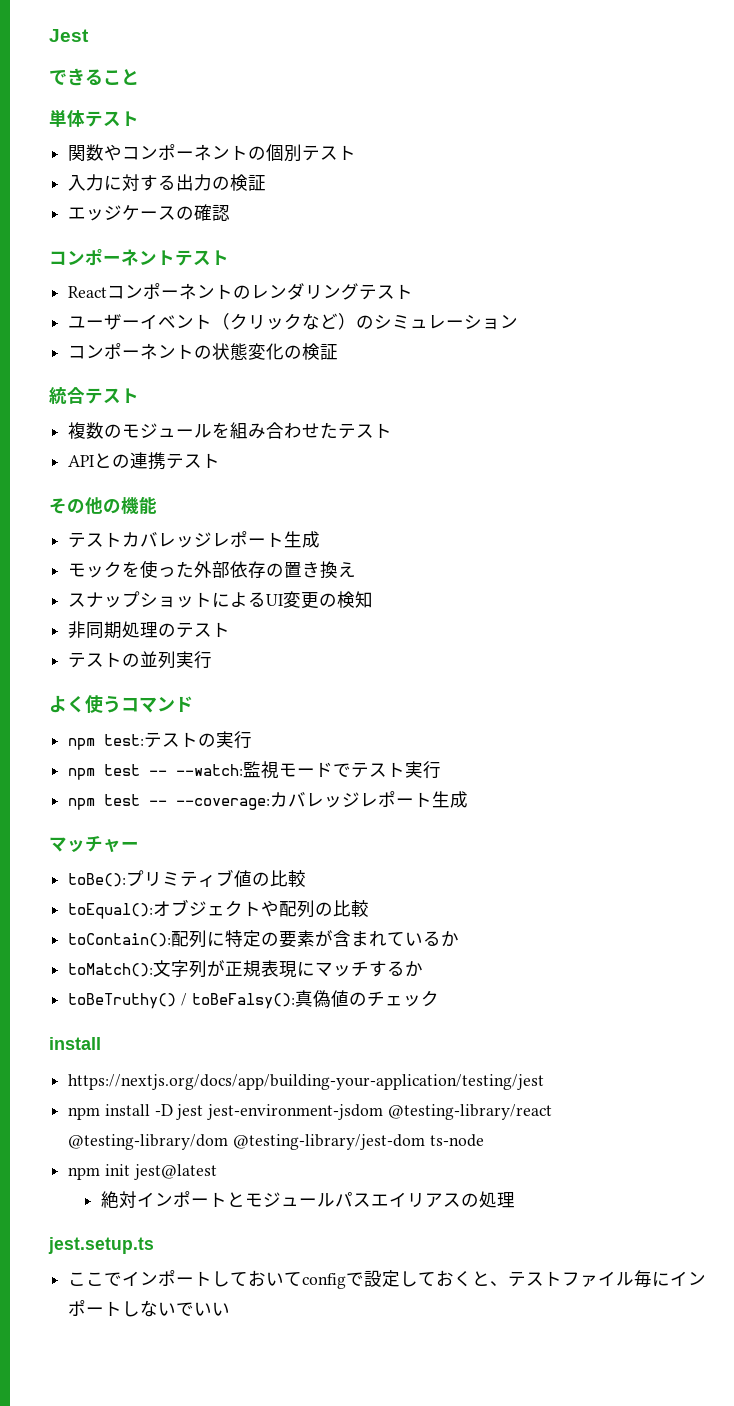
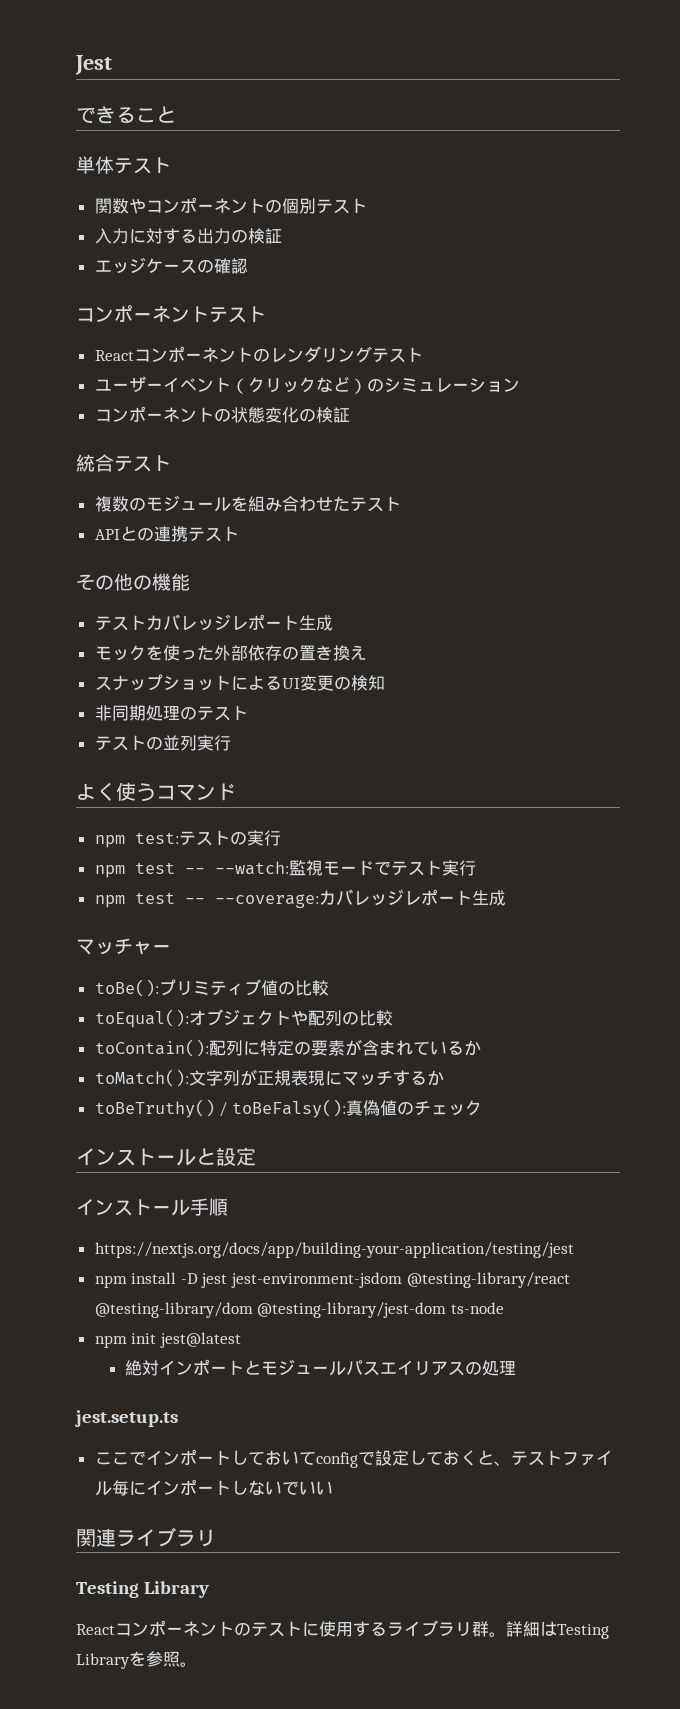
[49,1037,101,1050] install -> [76,1147,256,1166] [76,1198,228,1216] インストールと設定 // インストール手順
(231, 1309) none -> [76,1527,216,1547] [76,1581,209,1598] [76,1620,609,1639] [76,1651,197,1669] // 関連ライブラリ // Testing Library // Reactコンポーネントのテストに使用するライブラリ群。詳細はTesting Libraryを参照。

